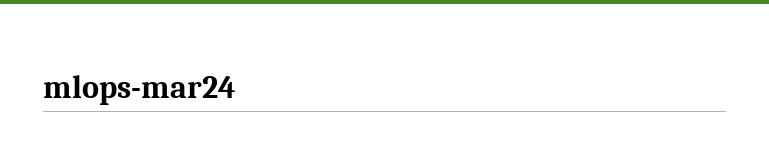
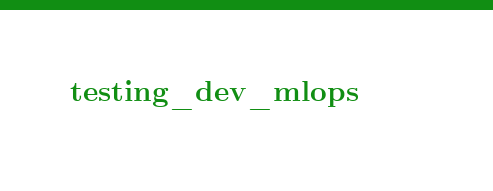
[43,75,236,105] mlops-mar24 -> [70,80,359,110] testing_dev_mlops

